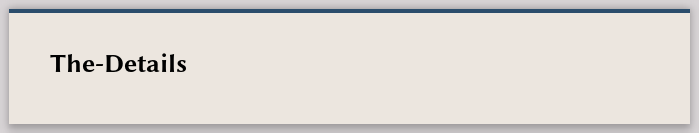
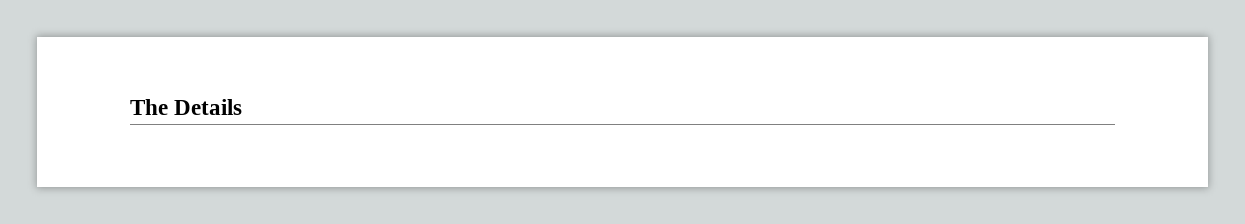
[50,53,187,73] The-Details -> [130,99,243,115] The Details

